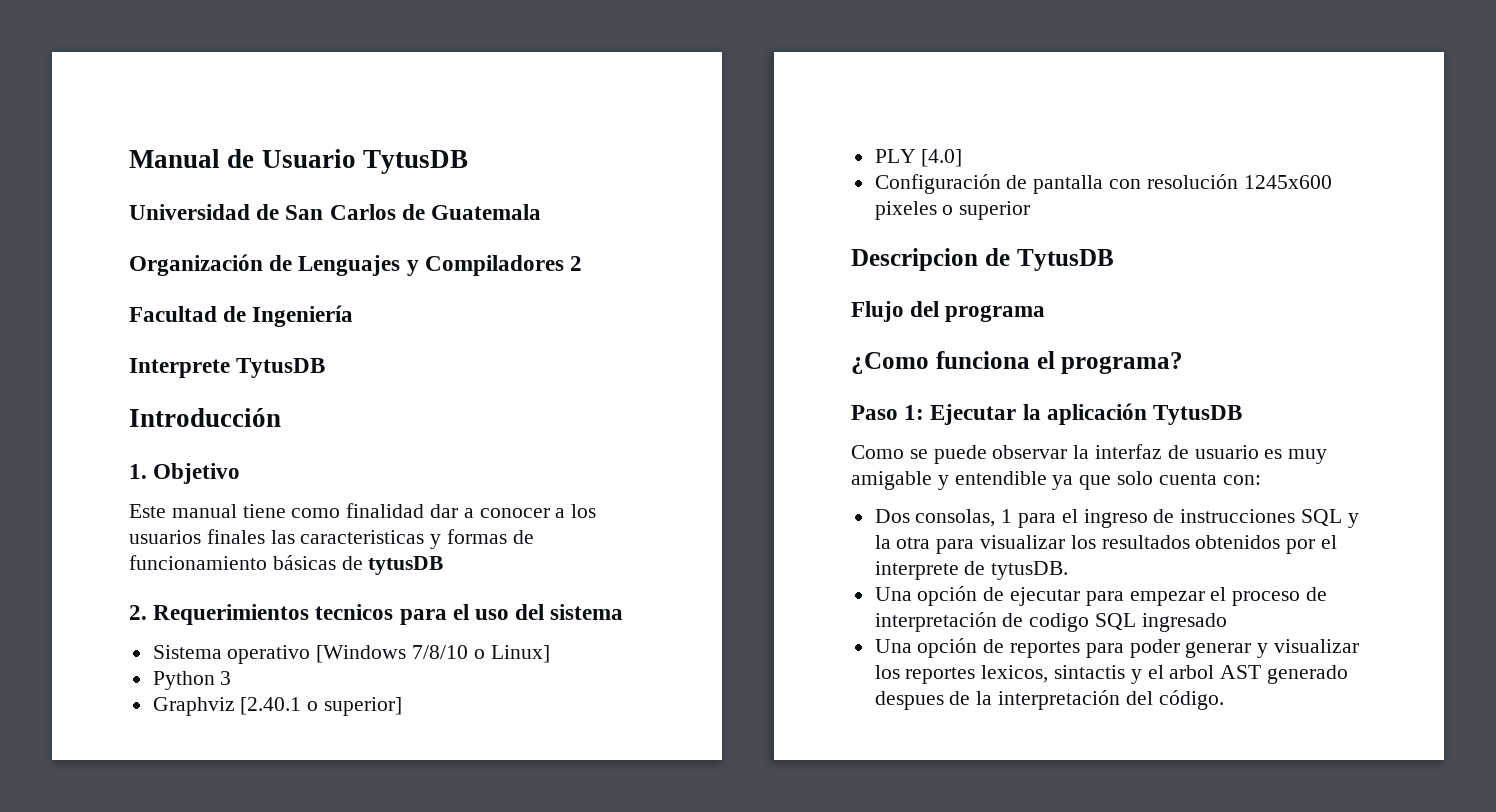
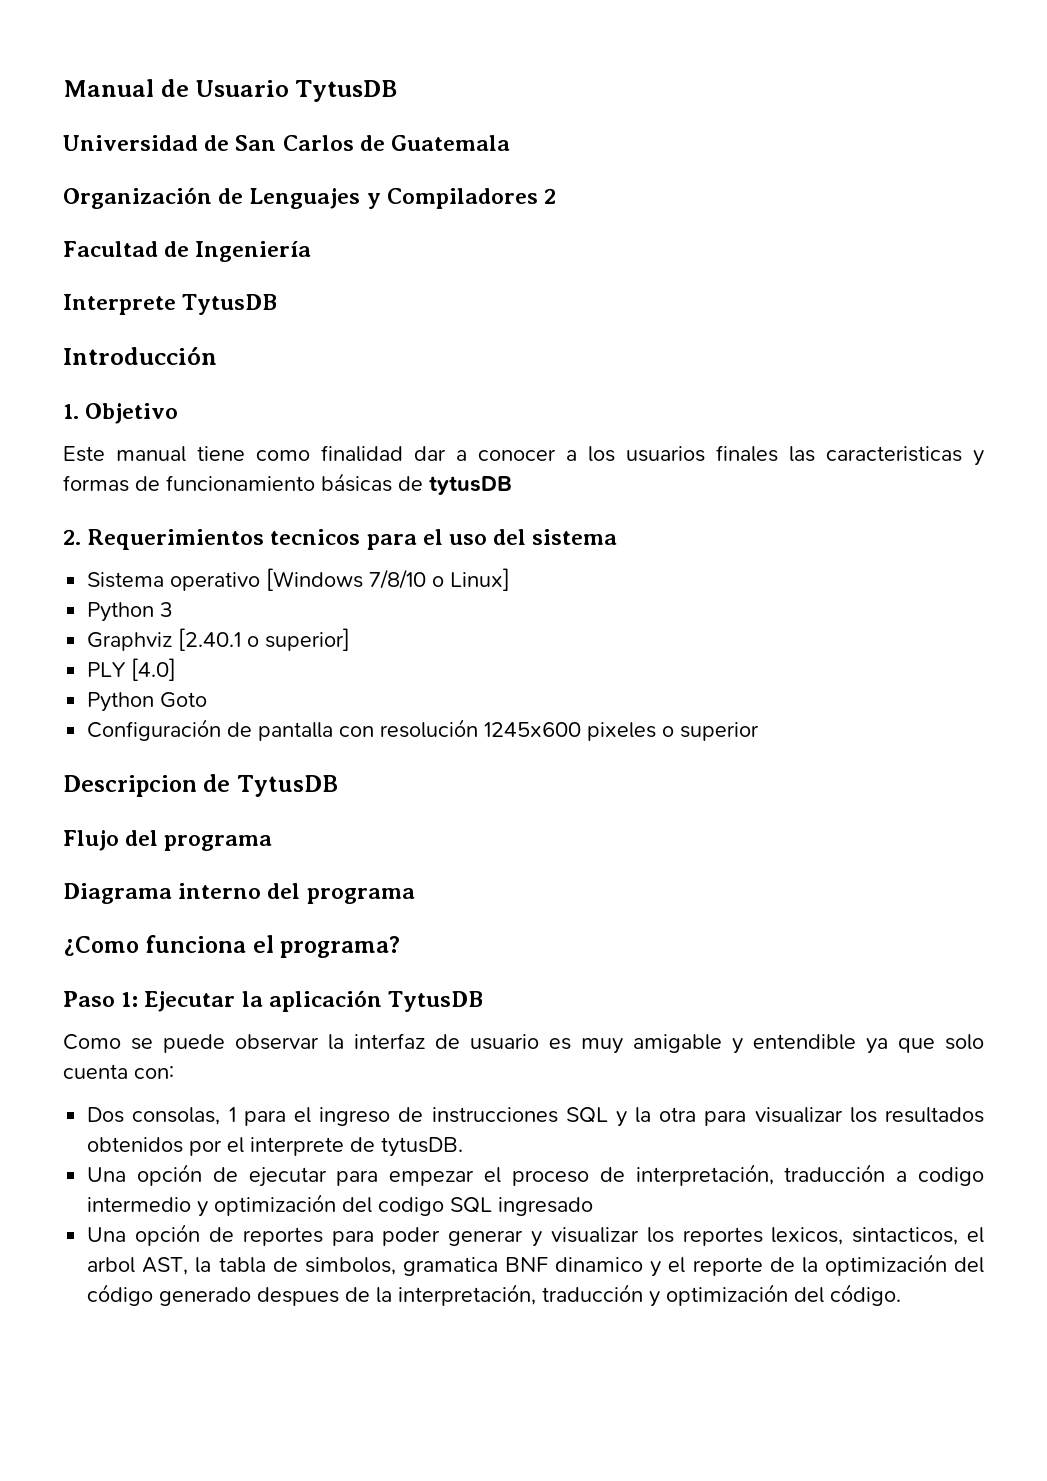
(963, 158) none -> [87,692,208,712] // Python Goto
(1046, 313) none -> [63,883,415,904] // Diagrama interno del programa
[874,612,1024,632] interpretación de -> [635,1164,984,1186] [87,1194,373,1217] interpretación, traducción a codigo intermedio y optimización del
[1054,665,1349,684] [874,690,1121,710] sintactis y el arbol AST generado despues de la interpretación -> [852,1227,984,1245] [87,1254,985,1277] [87,1284,789,1307] sintacticos, el arbol AST, la tabla de simbolos, gramatica BNF dinamico y el reporte de la optimización del código generado despues de la interpretación, traducción y optimización

